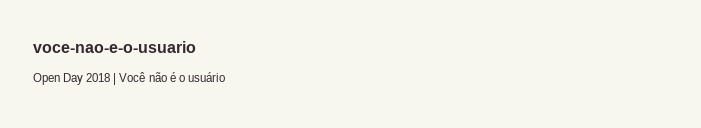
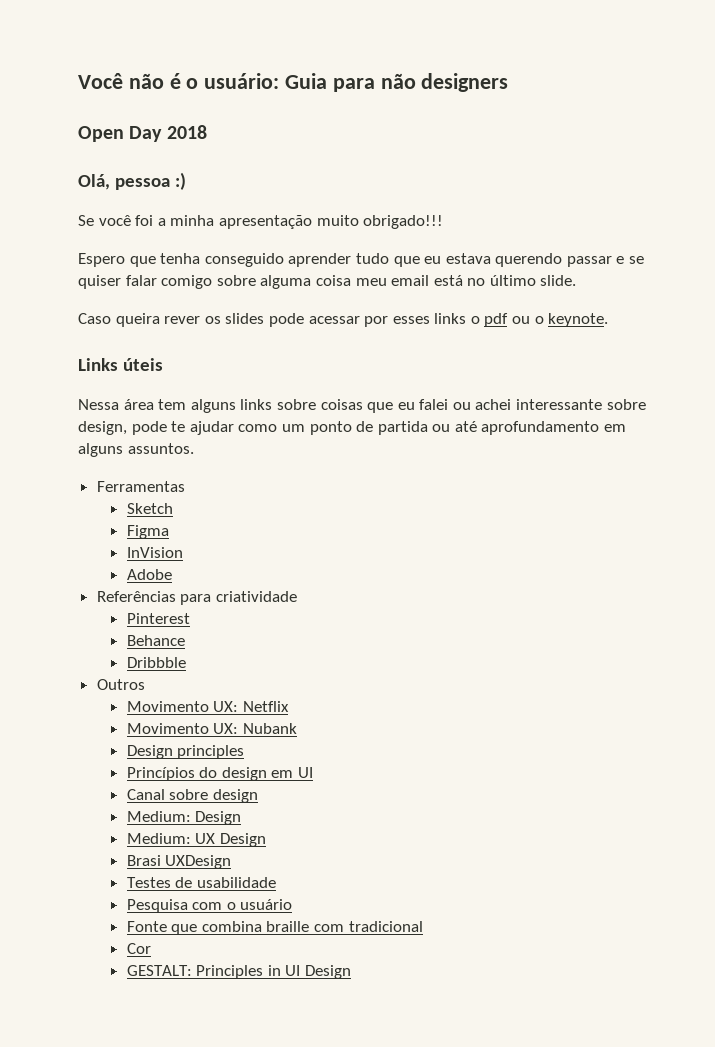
[33,41,196,53] [33,72,225,85] voce-nao-e-o-usuario // Open Day 2018 | Você não é o usuário -> [78,73,509,92] [78,125,207,142] [78,172,186,190] [78,215,444,229] [78,253,645,267] [78,275,577,289] [78,313,609,327] [78,358,163,371] [78,399,646,413] [78,421,627,435] [78,443,194,457] [96,481,185,492] [126,503,173,514] [126,525,169,539] [126,547,183,558] [126,569,172,580] [96,591,297,605] [126,613,190,624] [126,635,185,646] [126,657,186,668] [96,679,145,690] [126,701,289,712] [126,723,297,734] [126,745,245,759] [126,767,313,781] [126,789,258,803] [126,811,242,825] [126,833,266,847] [126,855,232,869] [126,877,276,888] [126,899,293,913] [126,921,423,935] [126,943,151,954] [126,965,351,979] Você não é o usuário: Guia para não designers // Open Day 2018 // Olá, pessoa :) // Se você foi a minha apresentação muito obrigado!!! // Espero que tenha conseguido aprender tudo que eu estava querendo passar e se quiser falar comigo sobre alguma coisa meu email está no último slide. // Caso queira rever os slides pode acessar por esses links o pdf ou o keynote. // Links úteis // Nessa área tem alguns links sobre coisas que eu falei ou achei interessante sobre design, pode te ajudar como um ponto de partida ou até aprofundamento em alguns assuntos. // Ferramentas // Sketch // Figma // InVision // Adobe // Referências para criatividade // Pinterest // Behance // Dribbble // Outros // Movimento UX: Netflix // Movimento UX: Nubank // Design principles // Princípios do design em UI // Canal sobre design // Medium: Design // Medium: UX Design // Brasi UXDesign // Testes de usabilidade // Pesquisa com o usuário // Fonte que combina braille com tradicional // Cor // GESTALT: Principles in UI Design

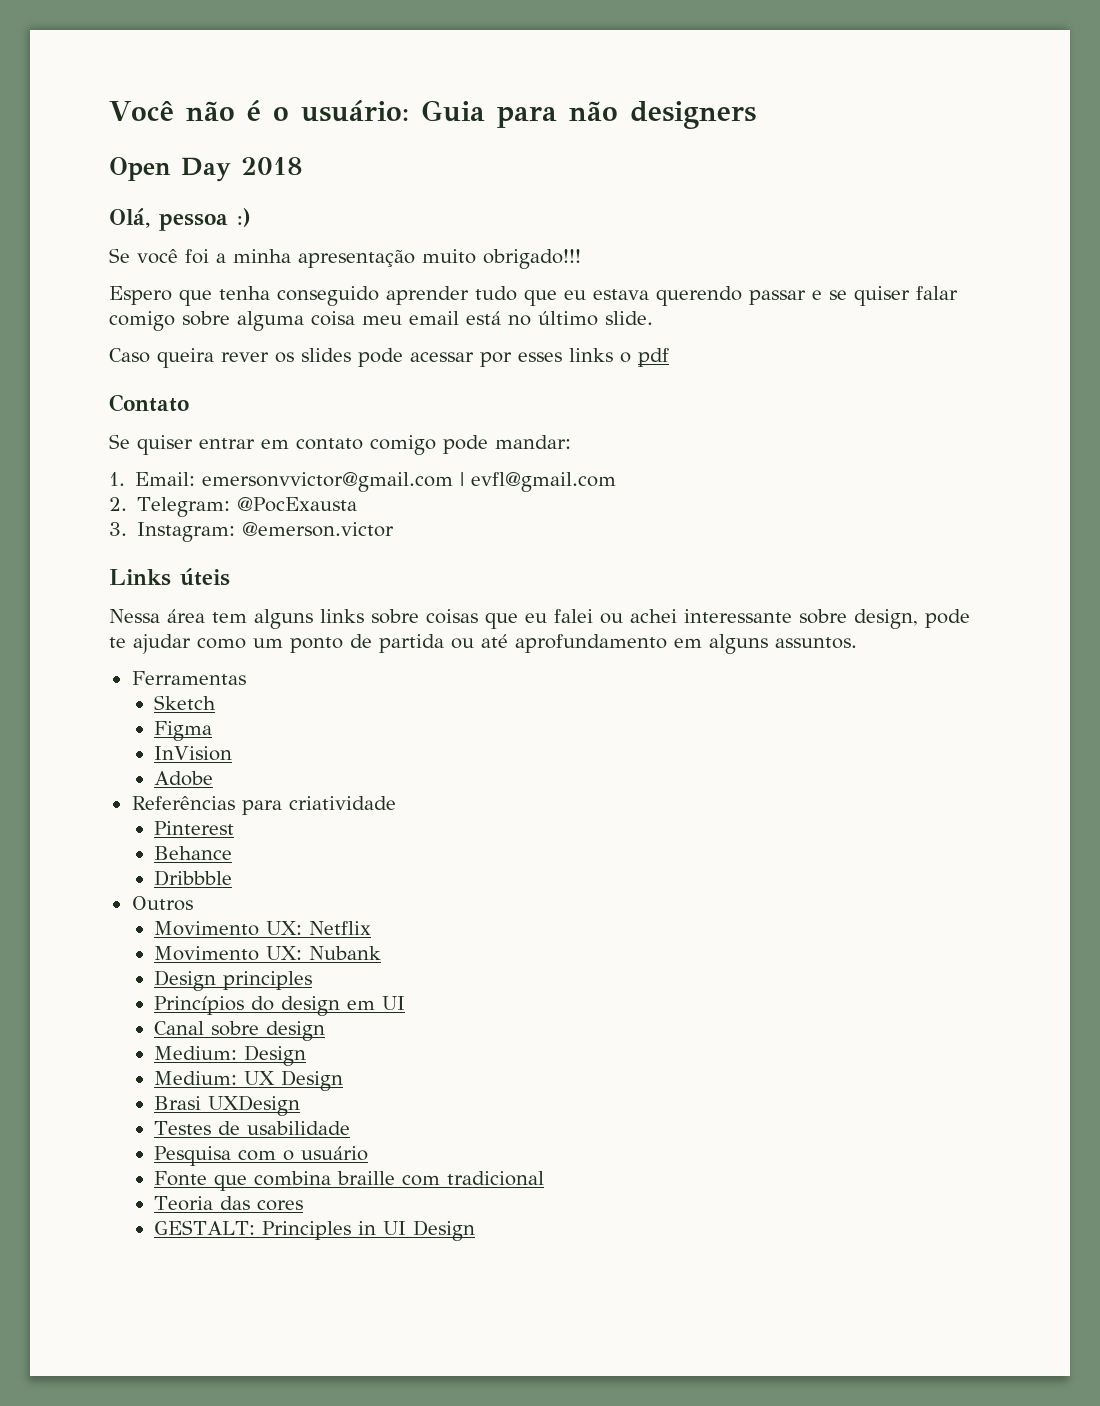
[512,313,609,327] ou o keynote. -> [109,394,189,412] [109,434,571,455] [109,472,617,492] [109,497,358,517] [109,522,395,542] // Contato // Se quiser entrar em contato comigo pode mandar: // 1. Email: emersonvvictor@gmail.com | evfl@gmail.com // 2. Telegram: @PocExausta // 3. Instagram: @emerson.victor
[126,943,151,954] Cor -> [154,1196,304,1211] Teoria das cores

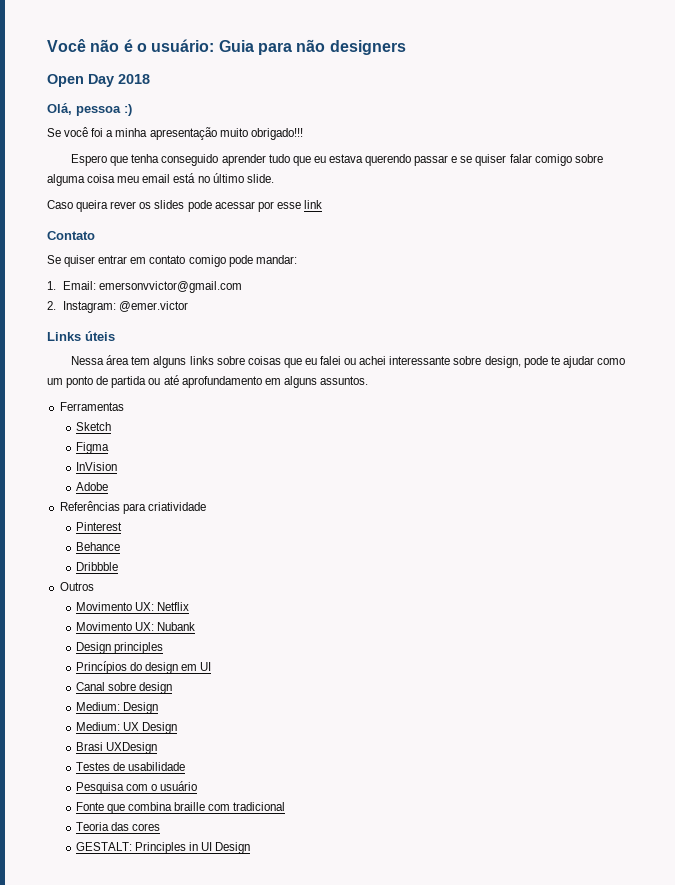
[518,348,669,367] esses links o pdf -> [276,200,322,209] esse link
[460,472,617,492] [109,497,358,517] [109,522,395,542] | evfl@gmail.com // 2. Telegram: @PocExausta // 3. Instagram: @emerson.victor -> [47,301,189,313] // 2. Instagram: @emer.victor

